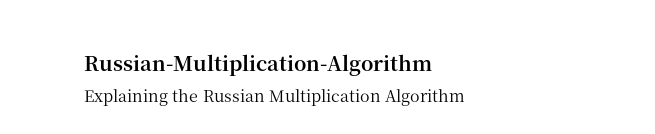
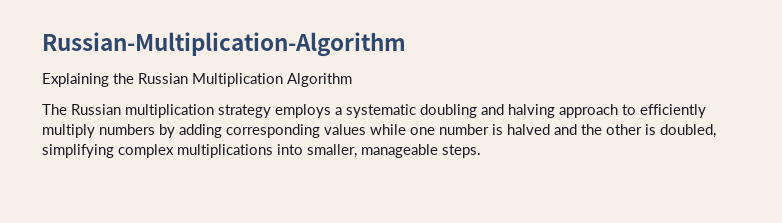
(466, 97) none -> [42,104,706,118] [42,124,716,138] [42,144,481,158] // The Russian multiplication strategy employs a systematic doubling and halving approach to efficiently multiply numbers by adding corresponding values while one number is halved and the other is doubled, simplifying complex multiplications into smaller, manageable steps.

